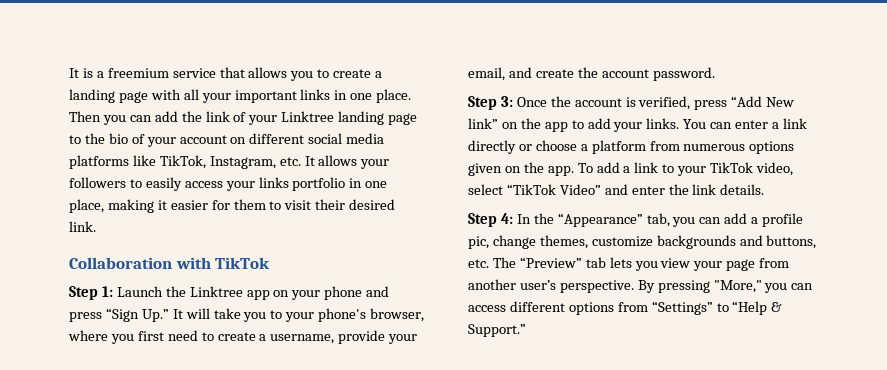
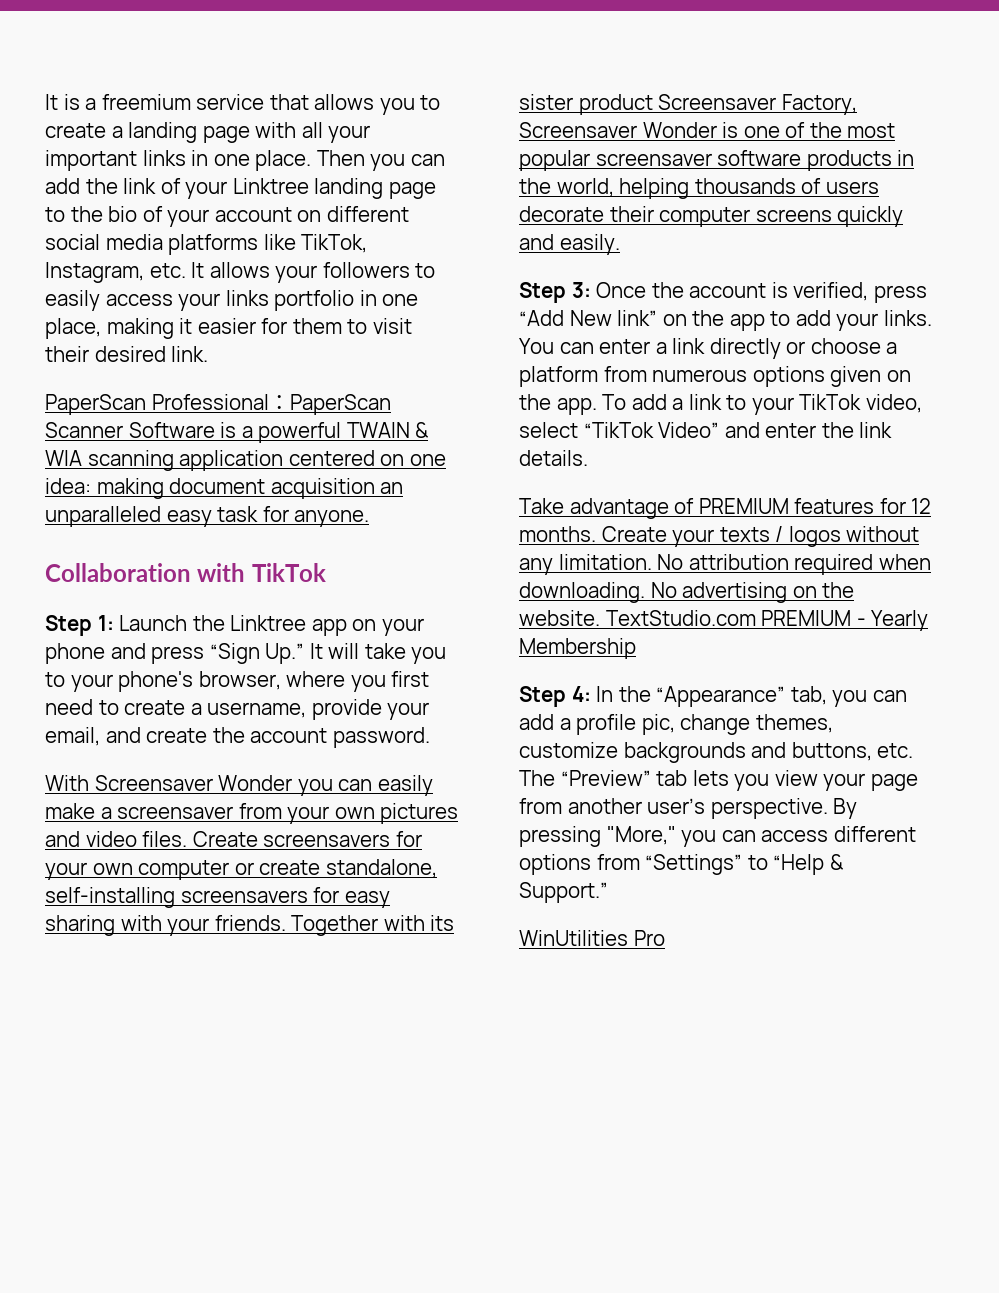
(96, 226) none -> [45,394,391,415] [45,422,430,443] [45,450,446,471] [45,478,404,499] [45,506,370,527] // PaperScan Professional：PaperScan Scanner Software is a powerful TWAIN & WIA scanning application centered on one idea: making document acquisition an unparalleled easy task for anyone.
(715, 74) none -> [45,775,433,796] [45,803,459,824] [45,831,422,847] [45,859,437,880] [45,887,390,908] [45,915,455,936] [519,94,857,115] [519,122,896,138] [519,150,915,171] [519,178,879,199] [519,206,904,227] [519,234,620,255] // With Screensaver Wonder you can easily make a screensaver from your own pictures and video files. Create screensavers for your own computer or create standalone, self-installing screensavers for easy sharing with your friends. Together with its sister product Screensaver Factory, Screensaver Wonder is one of the most popular screensaver software products in the world, helping thousands of users decorate their computer screens quickly and easily.
(765, 189) none -> [519,498,932,519] [519,526,920,547] [519,554,931,575] [519,582,855,603] [519,610,929,631] [519,638,636,659] // Take advantage of PREMIUM features for 12 months. Create your texts / logos without any limitation. No attribution required when downloading. No advertising on the website. TextStudio.com PREMIUM - Yearly Membership
(526, 330) none -> [519,930,665,946] // WinUtilities Pro

